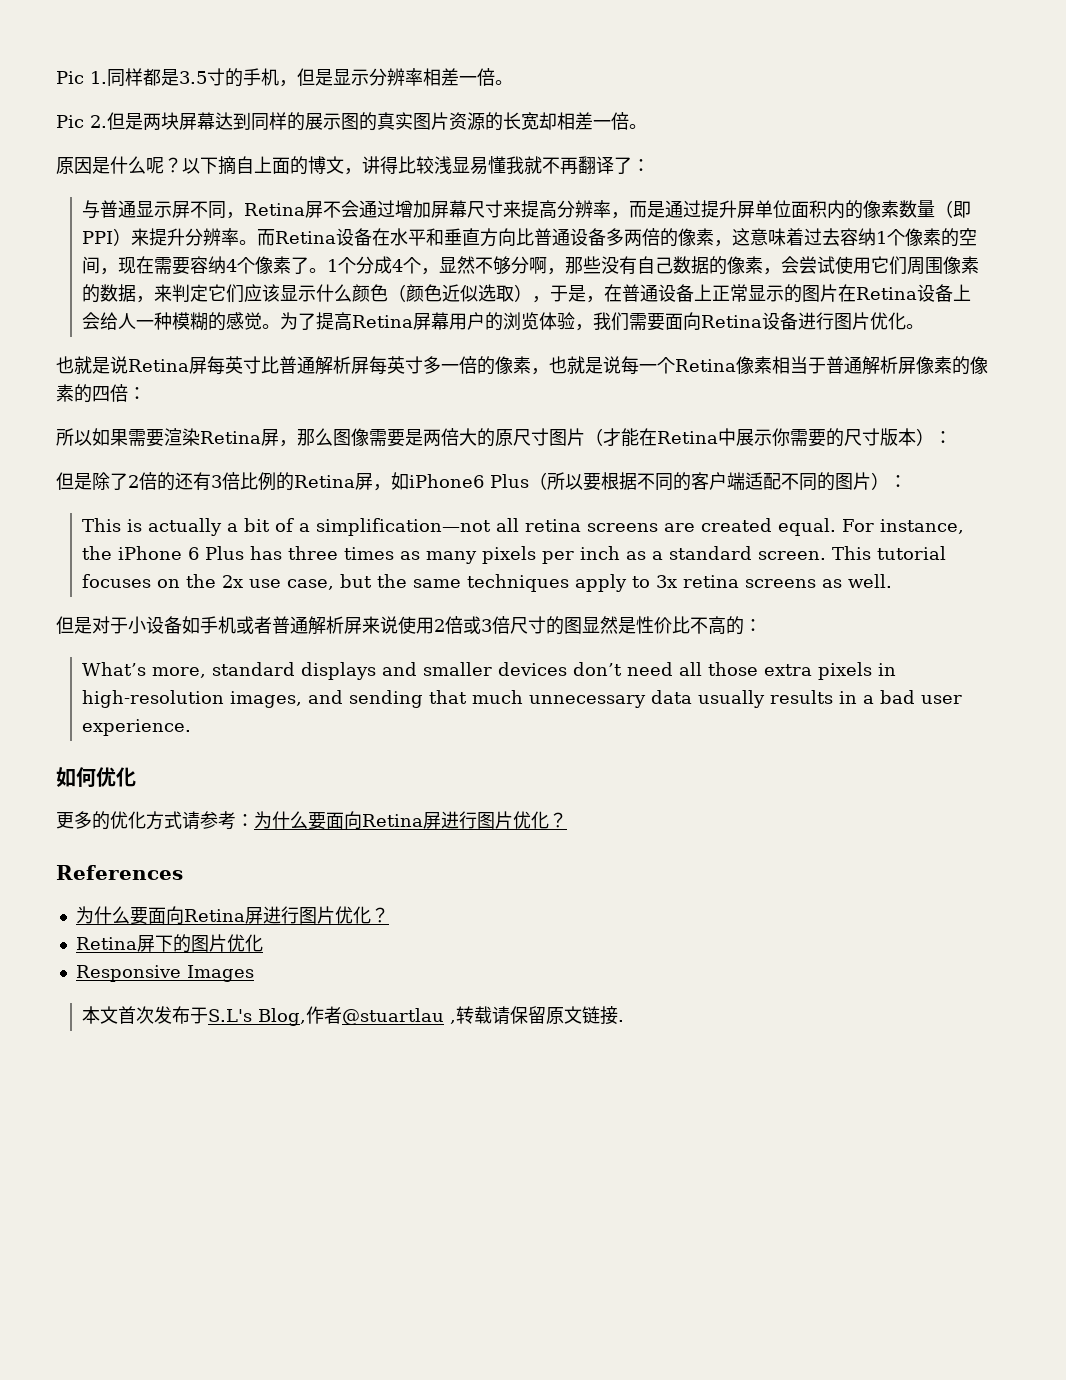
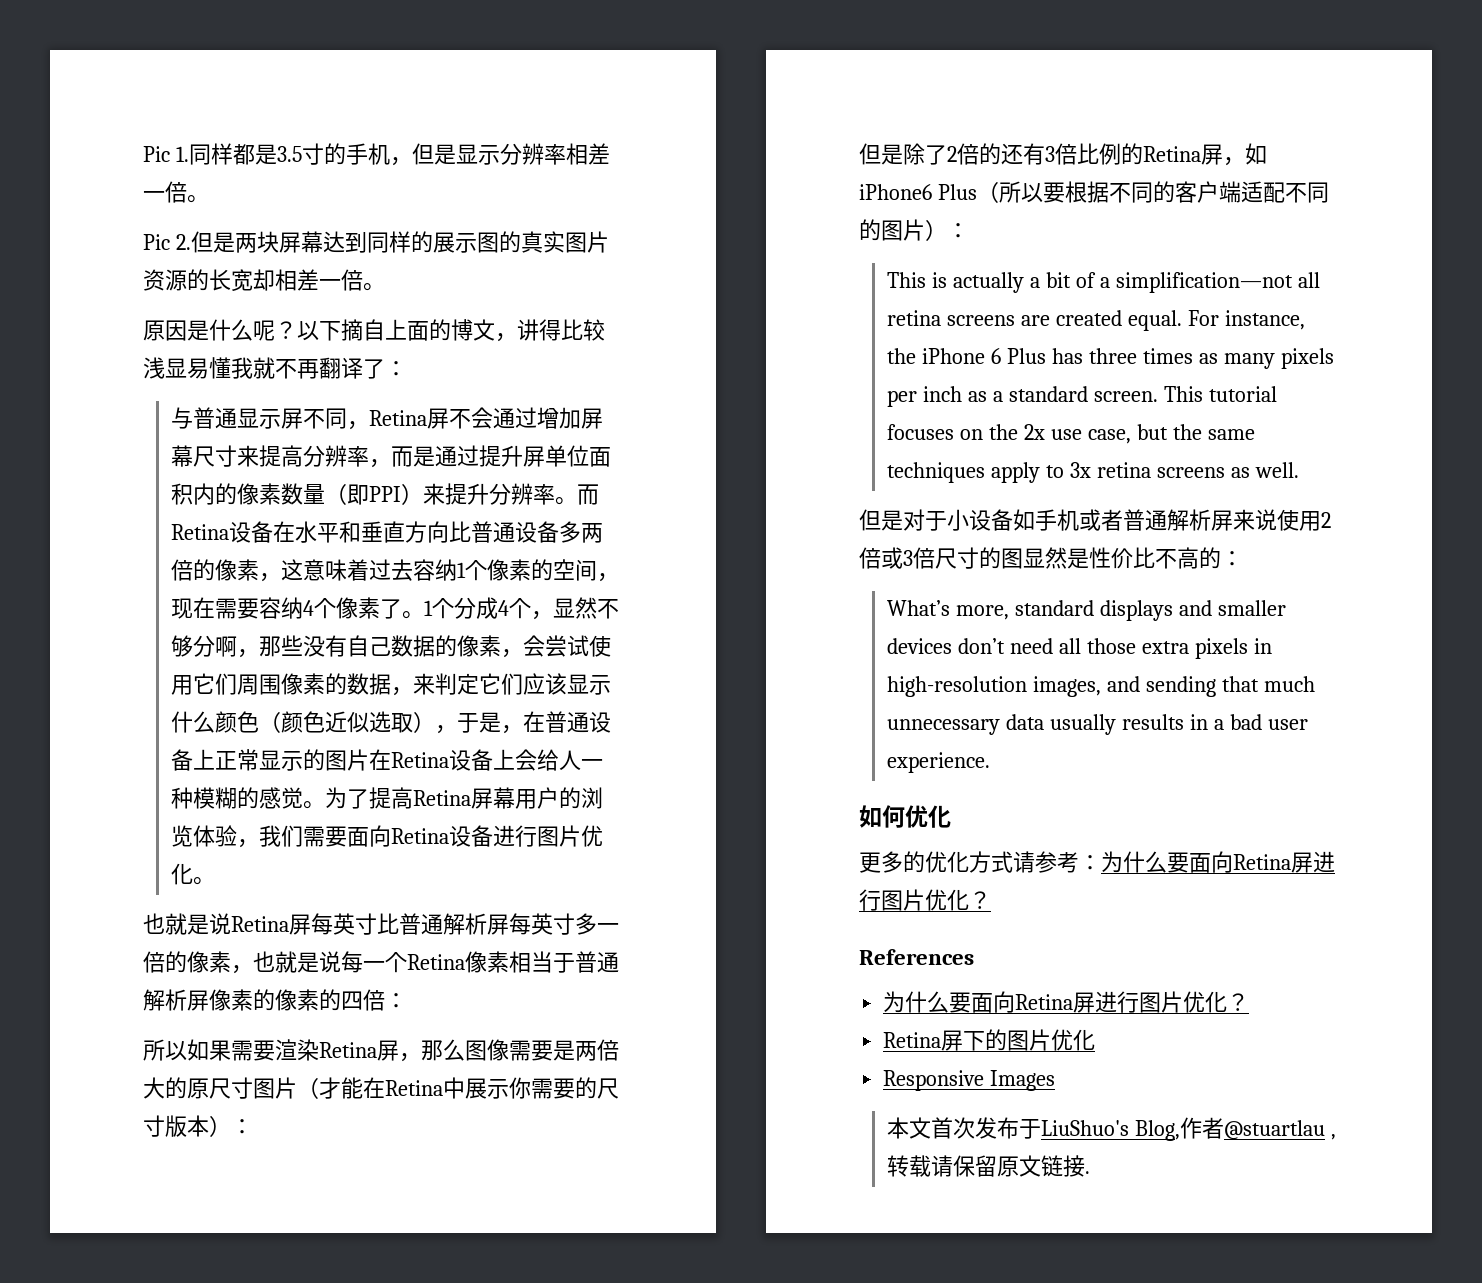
[208,1009,253,1022] S.L's -> [1041,1120,1130,1136] LiuShuo's

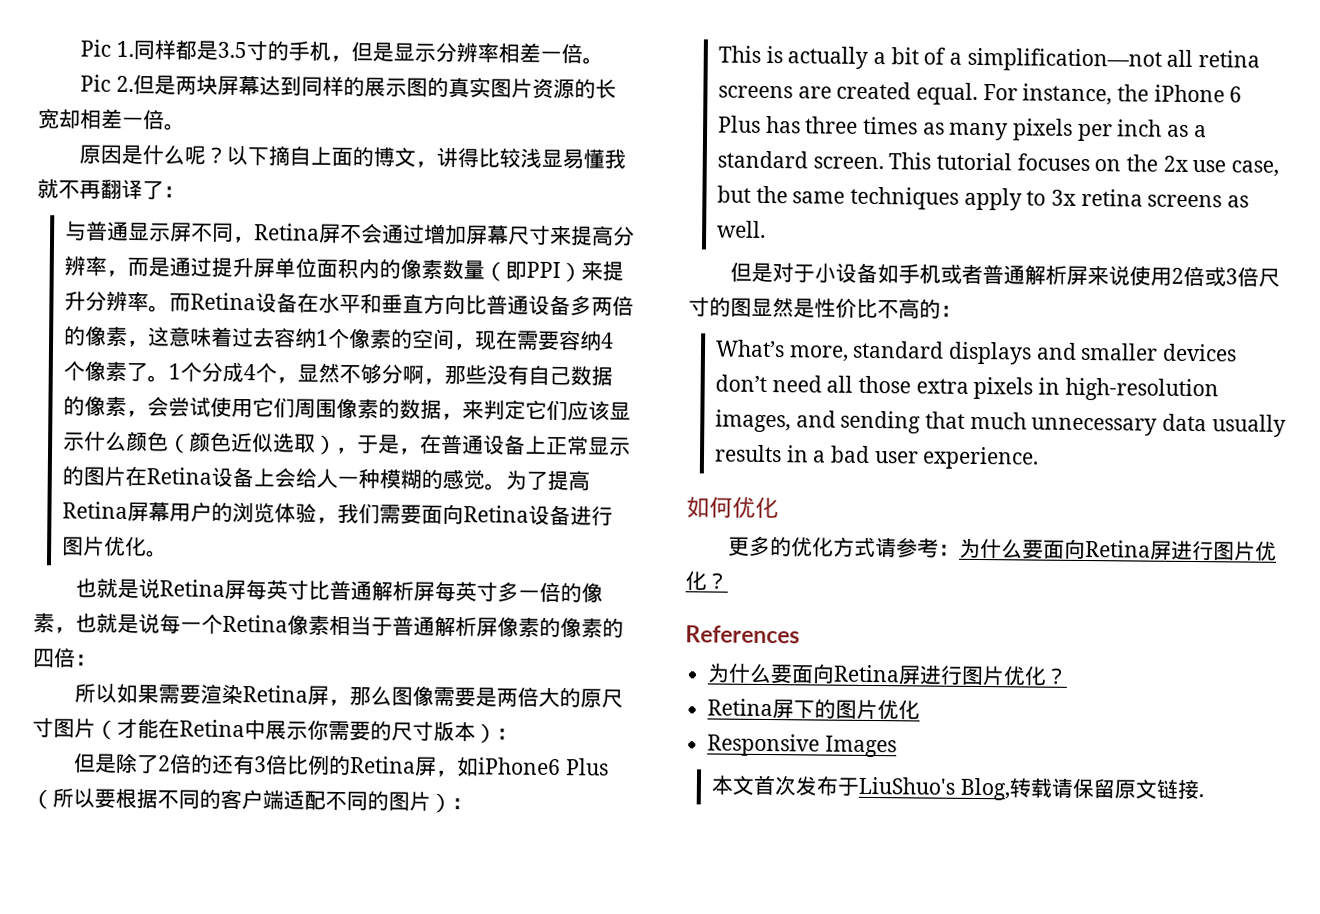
[1180,1117,1337,1140] 作者@stuartlau , -> (1010, 789) none

